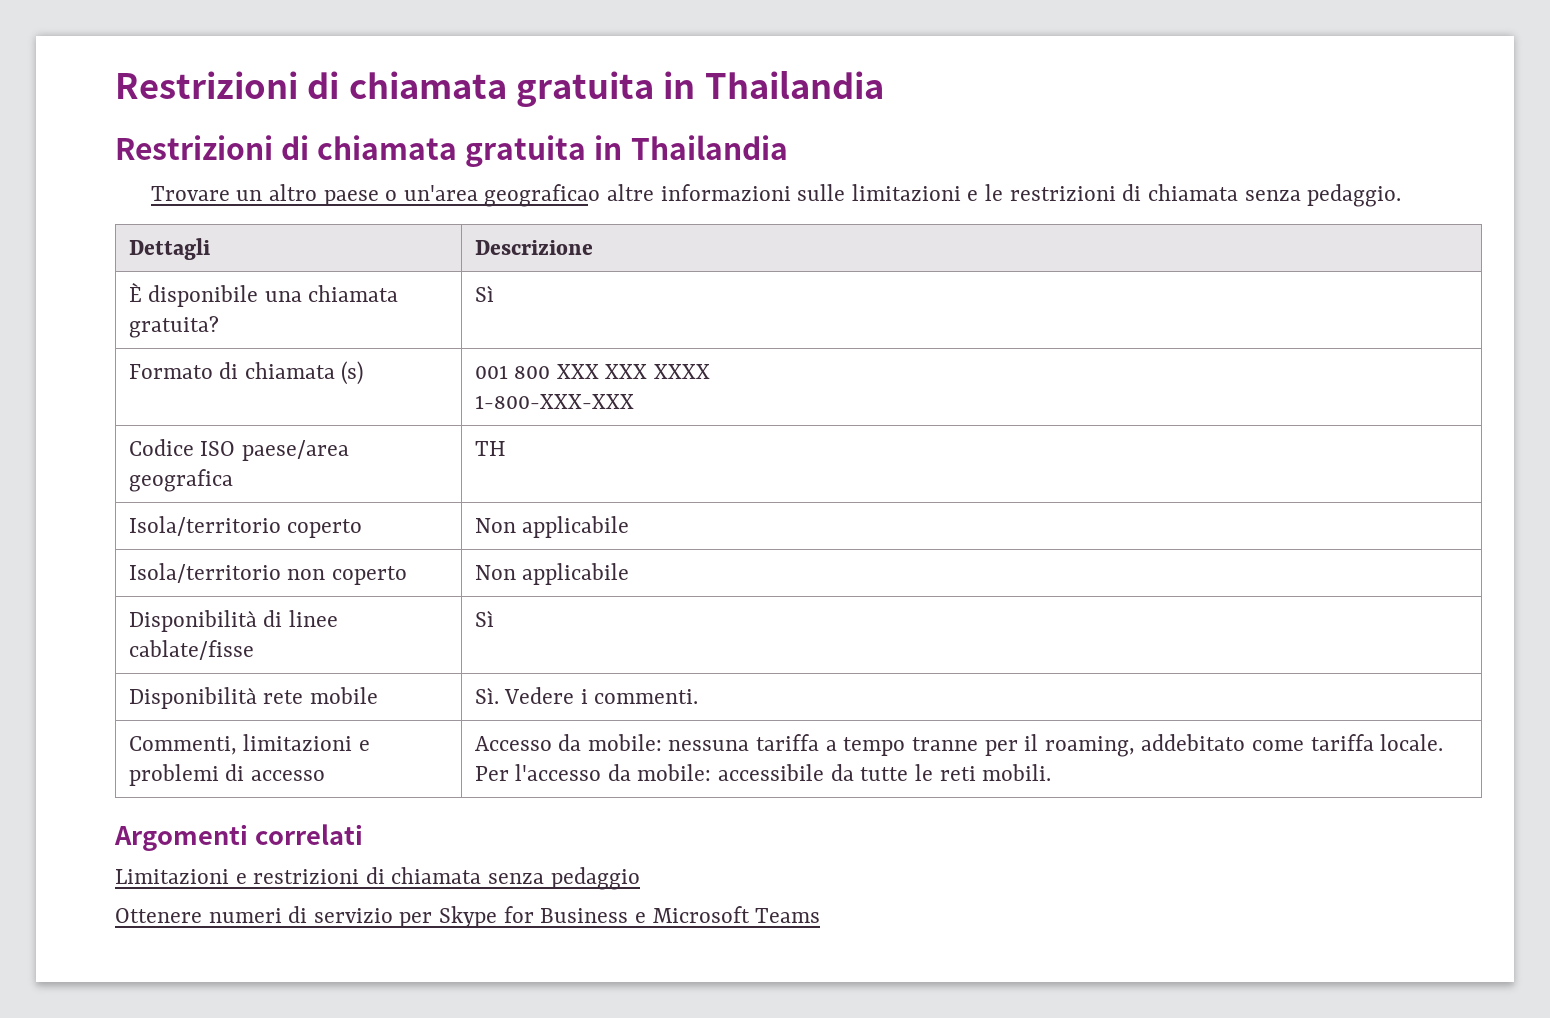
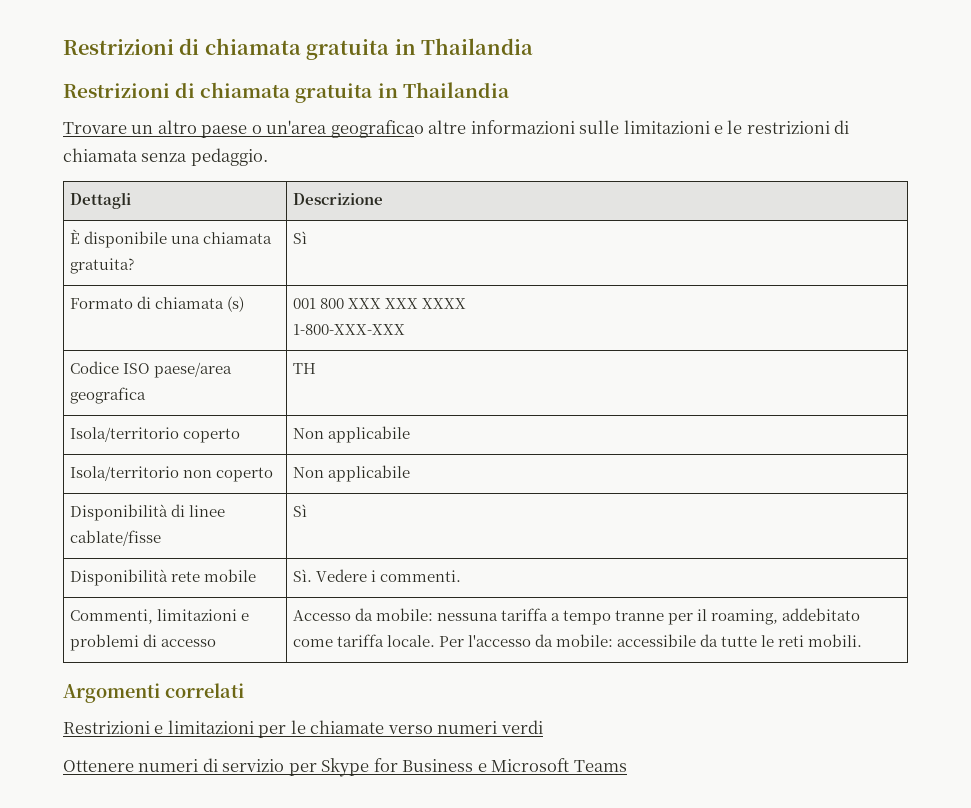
[115,867,640,890] Limitazioni e restrizioni di chiamata senza pedaggio -> [63,720,543,738] Restrizioni e limitazioni per le chiamate verso numeri verdi

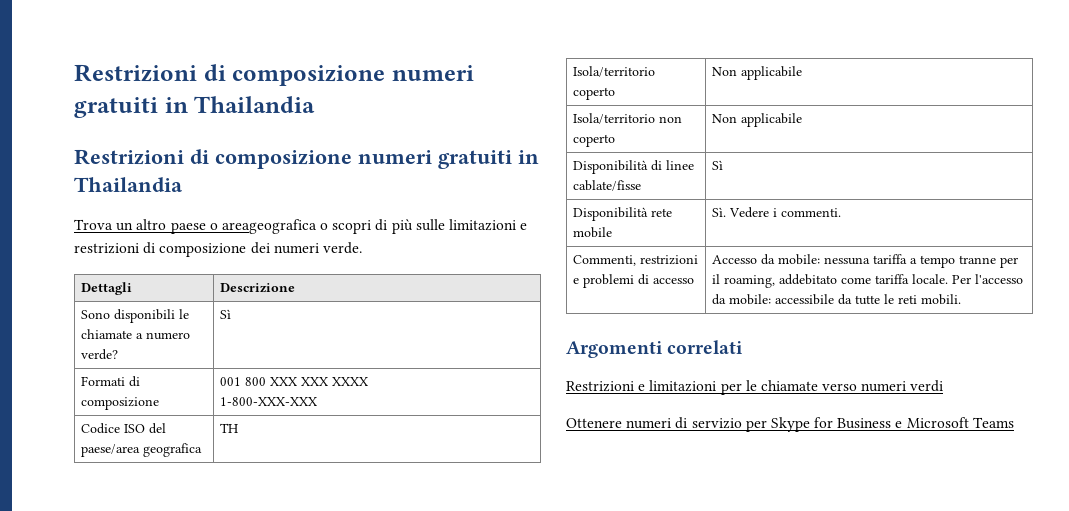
[63,38,390,60] Restrizioni di chiamata gratuita -> [74,64,474,86] [74,97,158,118] Restrizioni di composizione numeri gratuiti
[200,82,510,103] [63,122,127,134] chiamata gratuita in Thailandia // Trovare -> [215,150,539,169] [74,177,183,192] [74,219,113,230] composizione numeri gratuiti in Thailandia // Trova
[266,120,575,138] un'area geograficao altre informazioni -> [221,219,413,234] areageografica o scopri di più
[727,120,743,134] le -> (528, 226) none
[63,148,268,166] [69,192,131,209] [292,193,383,205] [69,229,272,248] [69,258,134,274] [292,231,307,244] [69,296,244,312] chiamata senza pedaggio. // Dettagli | Descrizione // È disponibile una chiamata gratuita? | Sì // Formato di chiamata (s) -> [159,242,362,257] [80,282,132,295] [219,283,295,293] [80,309,189,323] [80,329,190,340] [80,349,118,360] [219,309,231,319] [80,376,140,387] [80,397,159,410] composizione dei numeri verde. // Dettagli | Descrizione // Sono disponibili le chiamate a numero verde? | Sì // Formati di composizione
(150, 368) none -> [148,423,166,434] del
[156,609,237,621] limitazioni -> [639,255,698,265] restrizioni

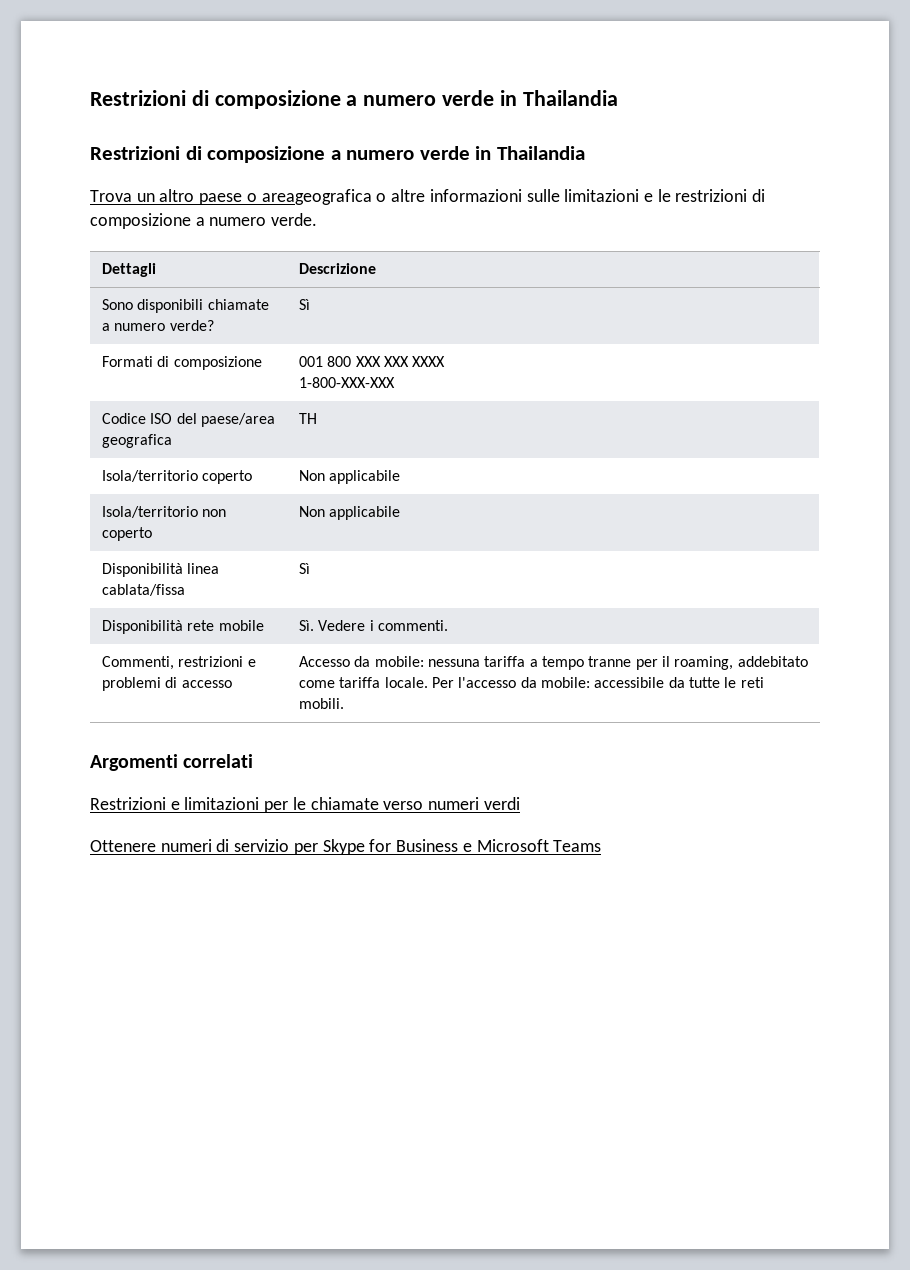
[74,64,474,86] [74,97,158,118] Restrizioni di composizione numeri gratuiti -> [90,90,495,109] Restrizioni di composizione a numero verde
[358,150,512,169] numeri gratuiti -> [330,146,470,160] a numero verde
[332,219,413,234] scopri di più -> [391,189,522,202] altre informazioni
(528, 226) none -> [657,189,671,202] le
[250,242,319,254] dei numeri -> [195,217,267,226] a numero
[178,309,189,319] le -> (204, 306) none
[650,160,694,171] [572,180,641,191] di linee cablate/fisse -> [187,563,220,574] [102,584,186,596] linea cablata/fissa

